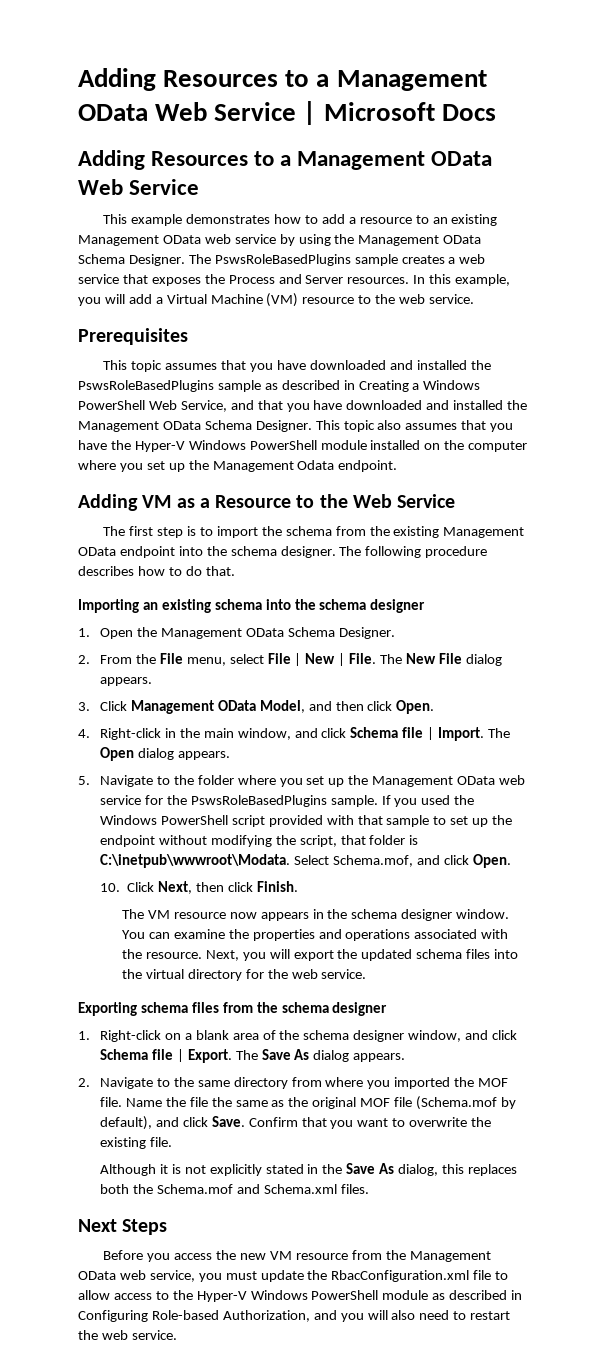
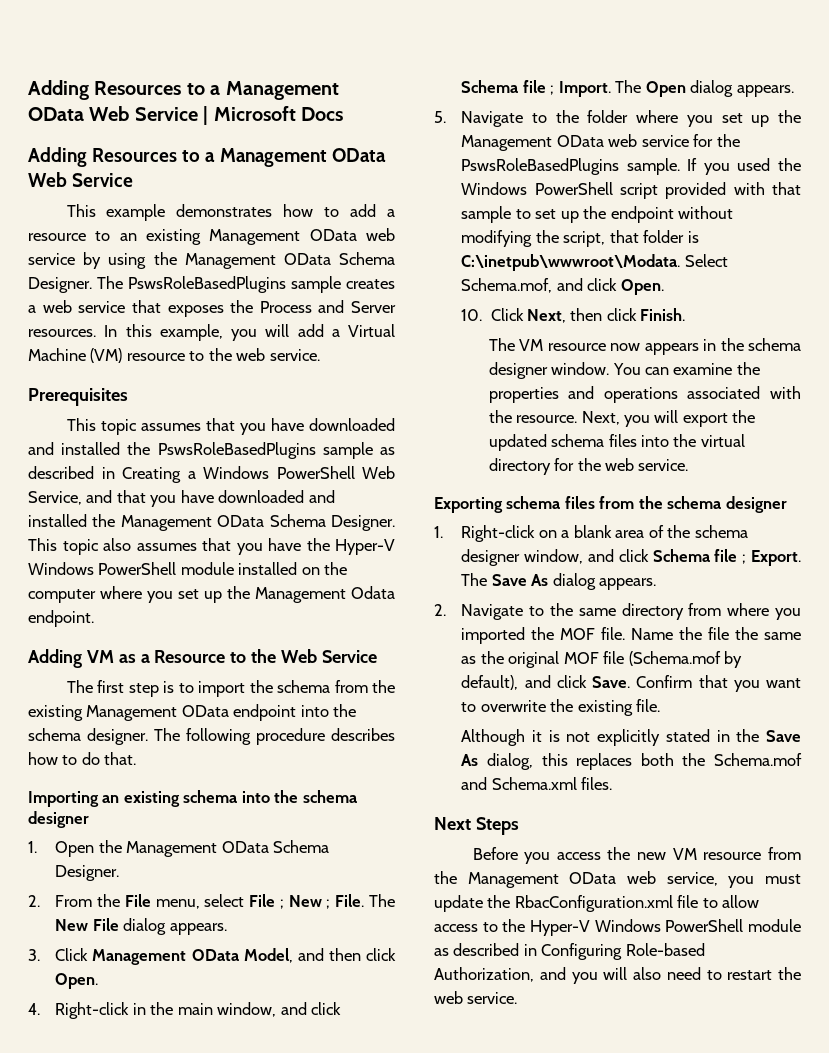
[294,653,346,666] | New | -> [279,895,331,909] ; New ;
[427,727,435,740] | -> [550,85,555,95] ;
[176,1049,184,1062] | -> [742,554,747,564] ;

